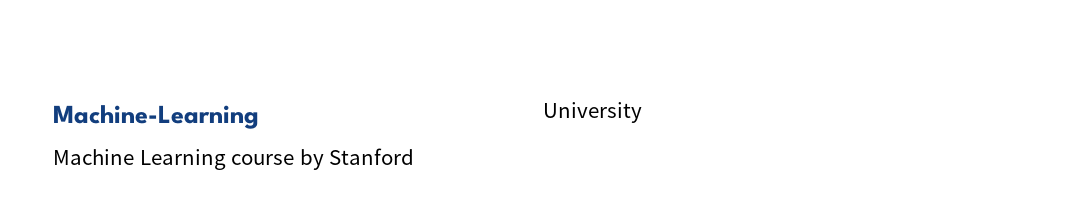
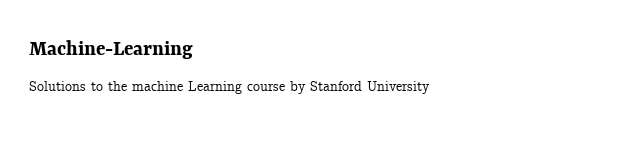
[53,149,134,165] Machine -> [29,81,183,91] Solutions to the machine

